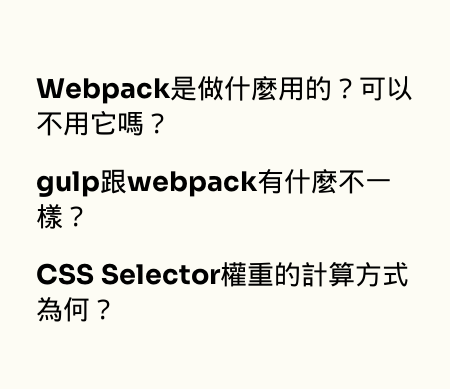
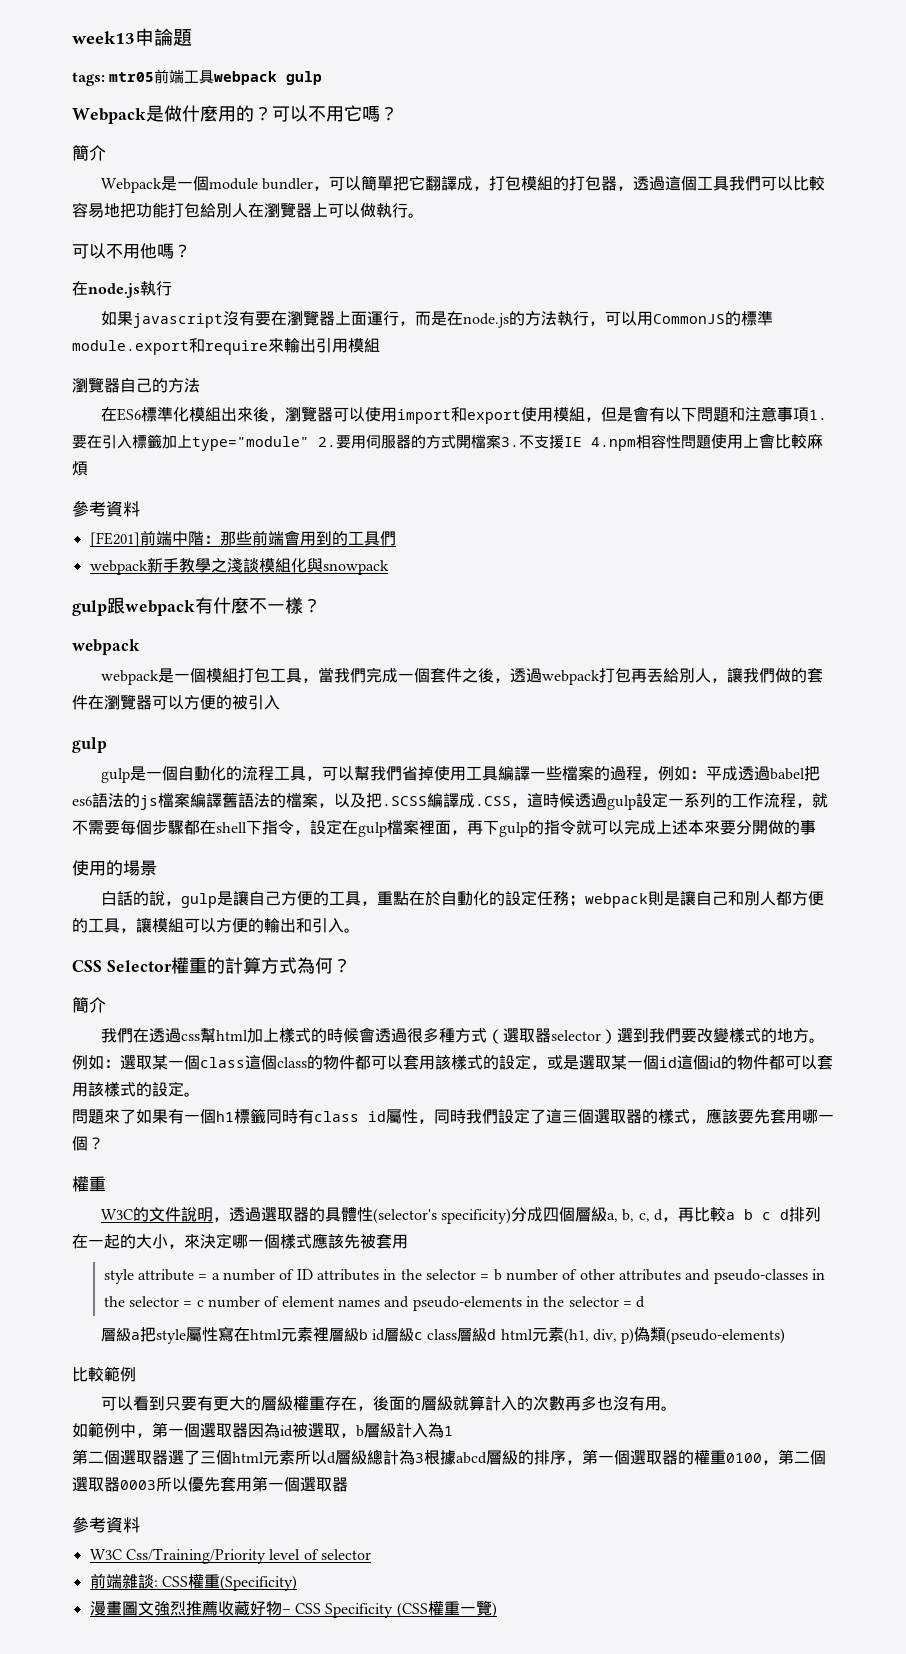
(36, 91) none -> [72,28,192,46] [72,69,323,86] week13申論題 // tags: mtr05前端工具webpack gulp //
(171, 123) none -> [72,145,106,161] [100,175,825,193] [72,202,424,218] [72,243,191,259] [72,281,172,298] [100,310,773,328] [72,338,380,355] [72,377,200,393] [100,406,827,424] [72,433,823,451] [72,461,88,476] [72,500,140,517] [89,530,396,547] [89,557,389,575] // 簡介 // Webpack是一個module bundler，可以簡單把它翻譯成，打包模組的打包器，透過這個工具我們可以比較容易地把功能打包給別人在瀏覽器上可以做執行。 // 可以不用他嗎？ // 在node.js執行 // 如果javascript沒有要在瀏覽器上面運行，而是在node.js的方法執行，可以用CommonJS的標準module.export和require來輸出引用模組 // 瀏覽器自己的方法 // 在ES6標準化模組出來後，瀏覽器可以使用import和export使用模組，但是會有以下問題和注意事項1.要在引入標籤加上type="module" 2.要用伺服器的方式開檔案3.不支援IE 4.npm相容性問題使用上會比較麻煩 // 參考資料 // [FE201]前端中階：那些前端會用到的工具們 // webpack新手教學之淺談模組化與snowpack
(90, 216) none -> [72,639,140,655] [100,667,823,685] [72,694,280,710] [72,737,107,753] [100,766,820,783] [72,792,828,810] [72,819,816,837] [72,860,157,876] [100,890,824,908] [72,917,360,933] // webpack // webpack是一個模組打包工具，當我們完成一個套件之後，透過webpack打包再丟給別人，讓我們做的套件在瀏覽器可以方便的被引入 // gulp // gulp是一個自動化的流程工具，可以幫我們省掉使用工具編譯一些檔案的過程，例如：平成透過babel把es6語法的js檔案編譯舊語法的檔案，以及把.SCSS編譯成.CSS，這時候透過gulp設定一系列的工作流程，就不需要每個步驟都在shell下指令，設定在gulp檔案裡面，再下gulp的指令就可以完成上述本來要分開做的事 // 使用的場景 // 白話的說，gulp是讓自己方便的工具，重點在於自動化的設定任務；webpack則是讓自己和別人都方便的工具，讓模組可以方便的輸出和引入。
(117, 309) none -> [72,997,106,1013] [100,1027,825,1044] [72,1054,833,1070] [72,1081,200,1097] [72,1108,834,1124] [72,1136,104,1151] [72,1176,106,1192] [100,1207,821,1224] [72,1233,408,1249] [103,1269,825,1284] [103,1296,646,1311] [100,1326,786,1344] [72,1366,136,1382] [100,1395,677,1411] [72,1422,453,1438] [72,1449,826,1465] [72,1476,348,1492] [72,1516,140,1533] [89,1548,371,1564] [89,1573,297,1591] [89,1600,497,1618] // 簡介 // 我們在透過css幫html加上樣式的時候會透過很多種方式（選取器selector）選到我們要改變樣式的地方。例如：選取某一個class這個class的物件都可以套用該樣式的設定，或是選取某一個id這個id的物件都可以套用該樣式的設定。 // 問題來了如果有一個h1標籤同時有class id屬性，同時我們設定了這三個選取器的樣式，應該要先套用哪一個？ // 權重 // W3C的文件說明，透過選取器的具體性(selector's specificity)分成四個層級a, b, c, d，再比較a b c d排列在一起的大小，來決定哪一個樣式應該先被套用 // style attribute = a number of ID attributes in the selector = b number of other attributes and pseudo-classes in the selector = c number of element names and pseudo-elements in the selector = d // 層級a把style屬性寫在html元素裡層級b id層級c class層級d html元素(h1, div, p)偽類(pseudo-elements) // 比較範例 // 可以看到只要有更大的層級權重存在，後面的層級就算計入的次數再多也沒有用。 // 如範例中，第一個選取器因為id被選取，b層級計入為1 // 第二個選取器選了三個html元素所以d層級總計為3根據abcd層級的排序，第一個選取器的權重0100，第二個選取器0003所以優先套用第一個選取器 // 參考資料 // W3C Css/Training/Priority level of selector // 前端雜談: CSS權重(Specificity) // 漫畫圖文強烈推薦收藏好物– CSS Specificity (CSS權重一覽)

